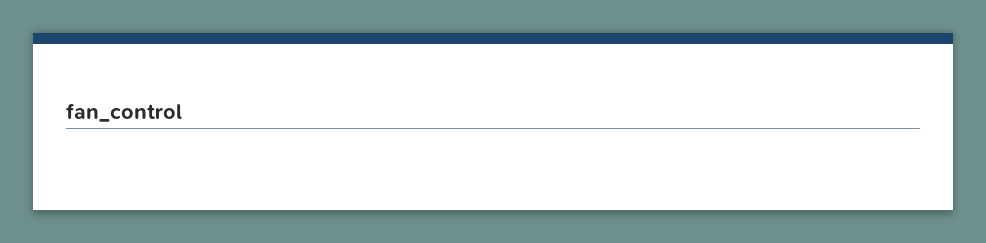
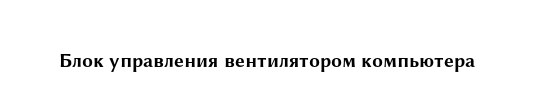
[66,103,182,122] fan_control -> [59,53,475,72] Блок управления вентилятором компьютера

